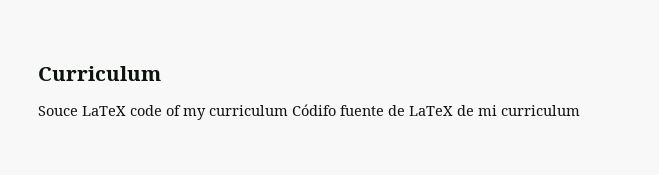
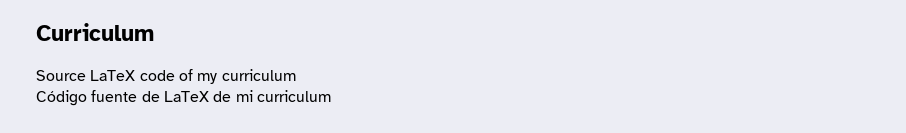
[38,106,78,116] Souce -> [36,70,86,81] Source
[292,104,336,116] Códifo -> [36,90,87,106] // Código

